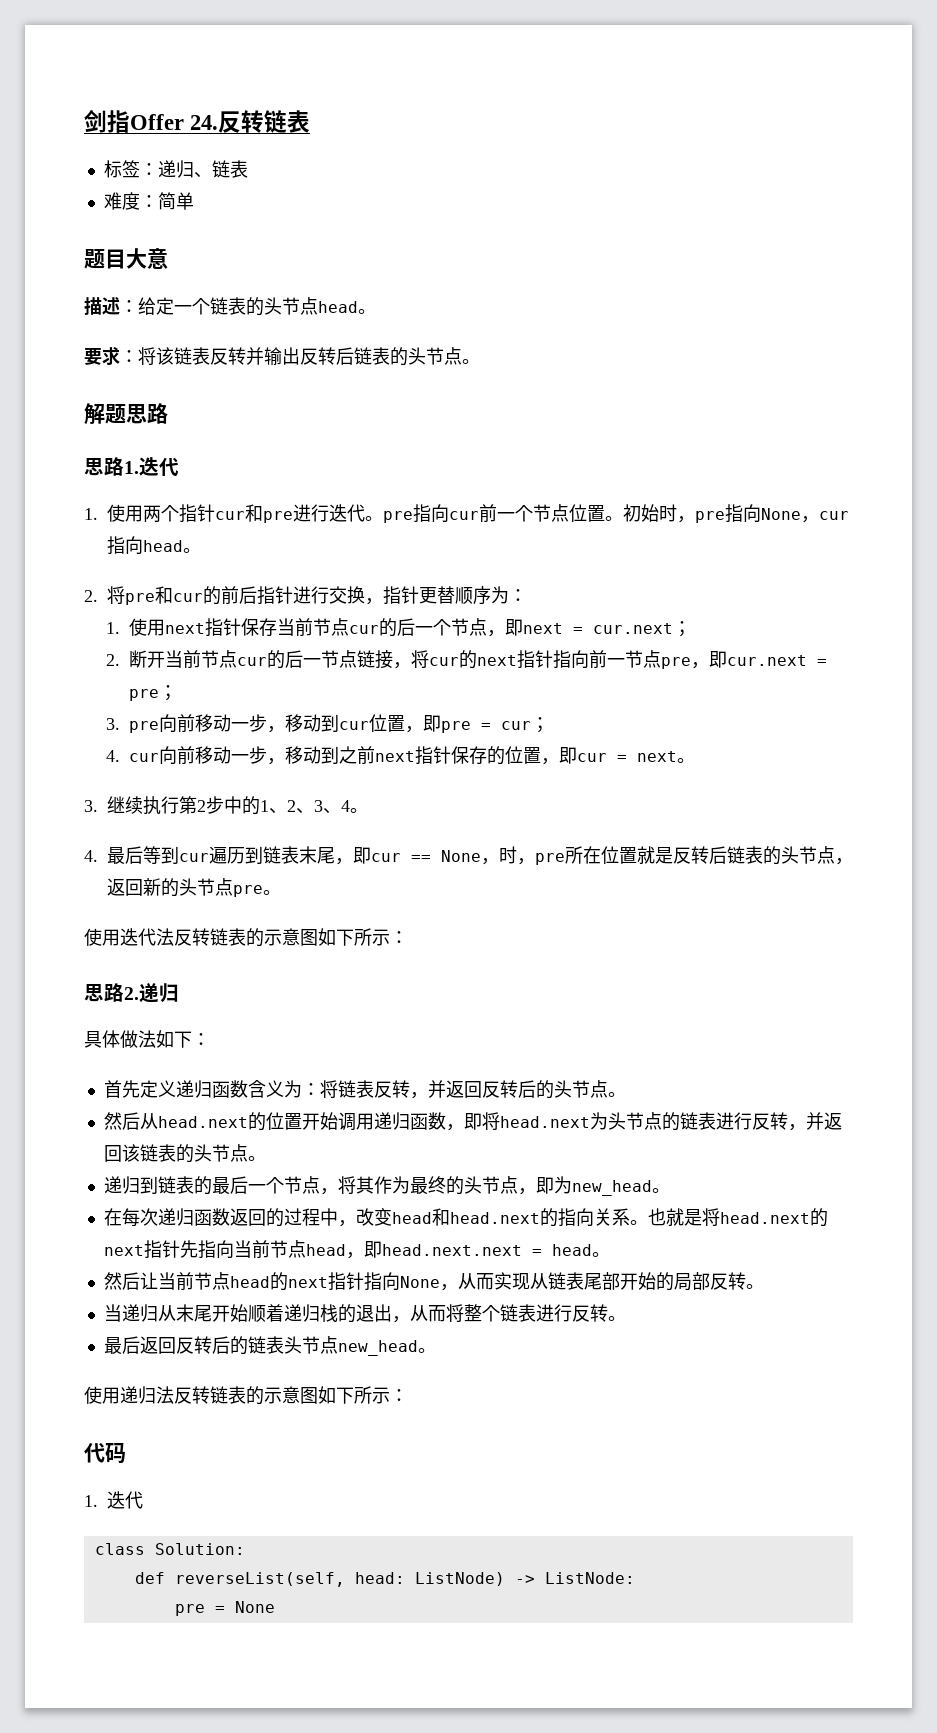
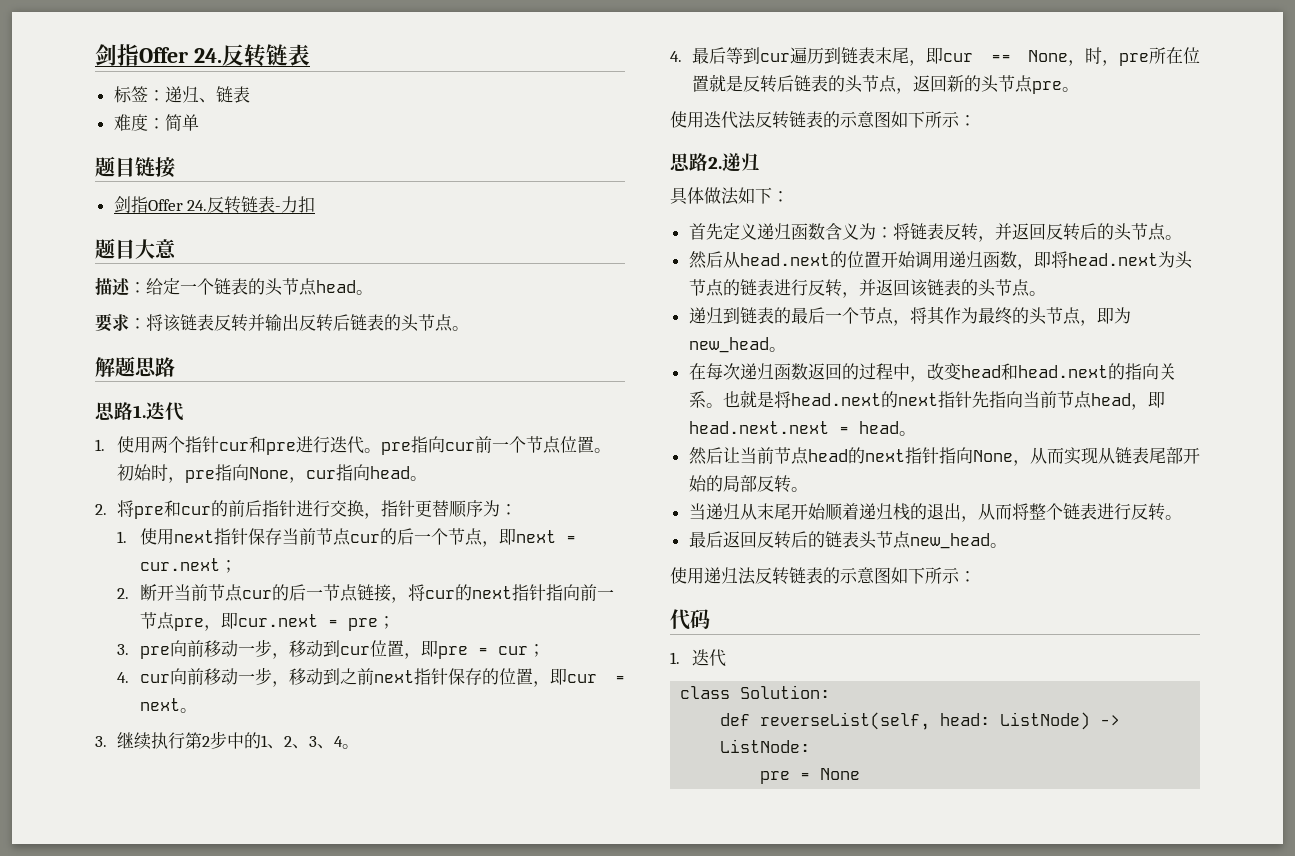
(194, 201) none -> [95,156,175,178] [113,196,316,214] // 题目链接 // 剑指Offer 24.反转链表-力扣

